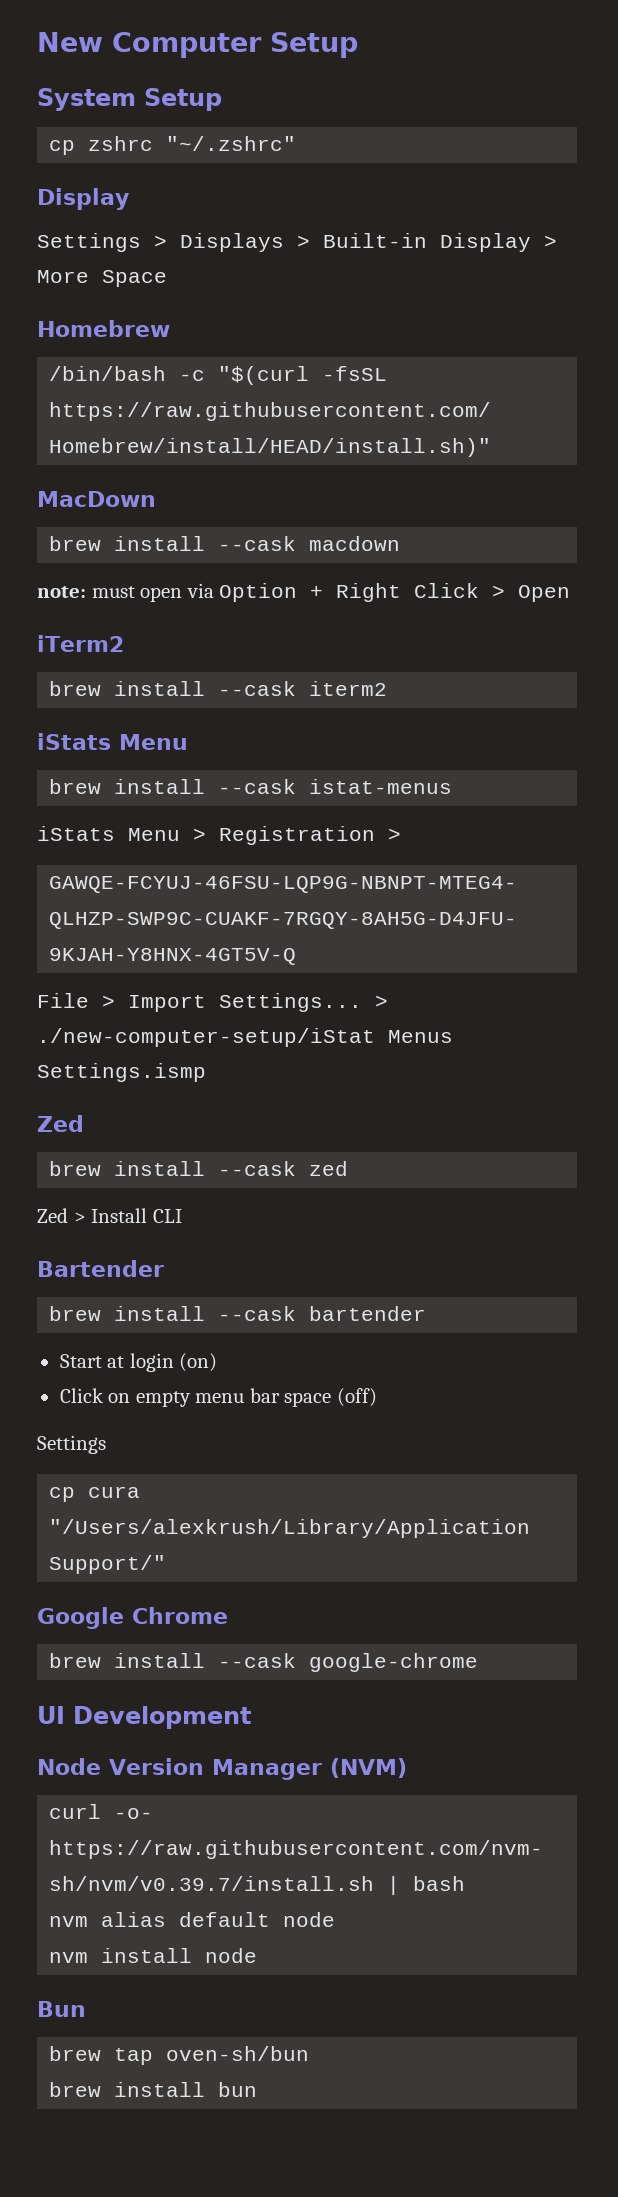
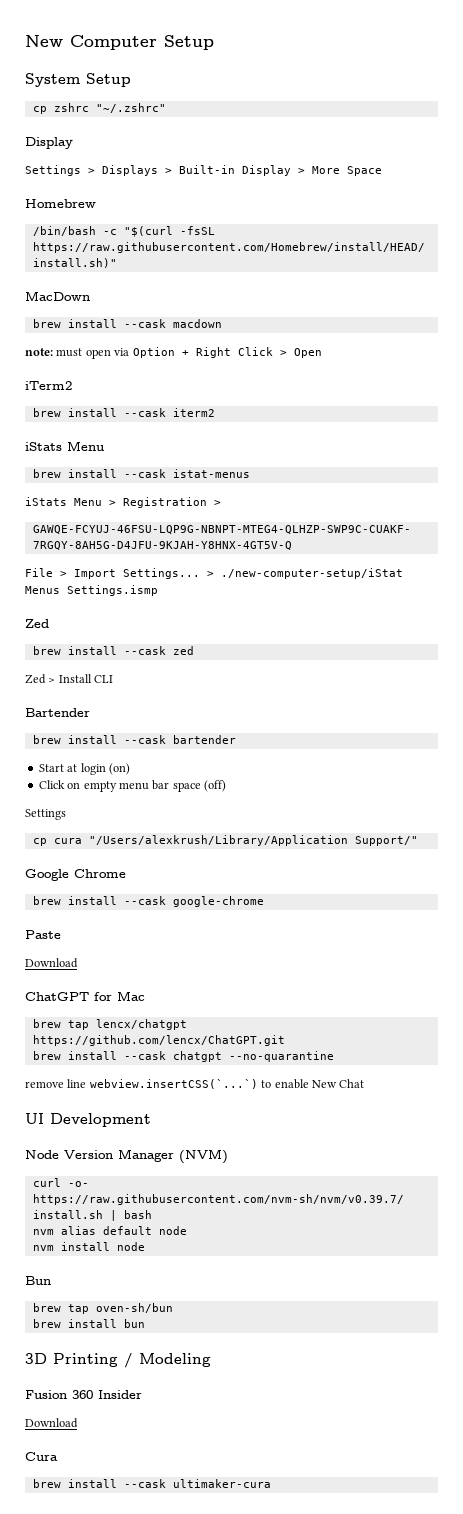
(479, 1662) none -> [25,930,61,939] [25,958,78,968] [25,991,145,1001] [32,1019,187,1030] [32,1035,285,1046] [32,1051,334,1062] [25,1079,365,1089] // Paste // Download // ChatGPT for Mac // brew tap lencx/chatgpt https://github.com/lencx/ChatGPT.git // brew install --cask chatgpt --no-quarantine // remove line webview.insertCSS(`...`) to enable New Chat
(258, 2089) none -> [25,1353,211,1368] [25,1390,142,1399] [25,1418,78,1428] [25,1452,58,1461] [32,1479,271,1488] // 3D Printing / Modeling // Fusion 360 Insider // Download // Cura // brew install --cask ultimaker-cura

